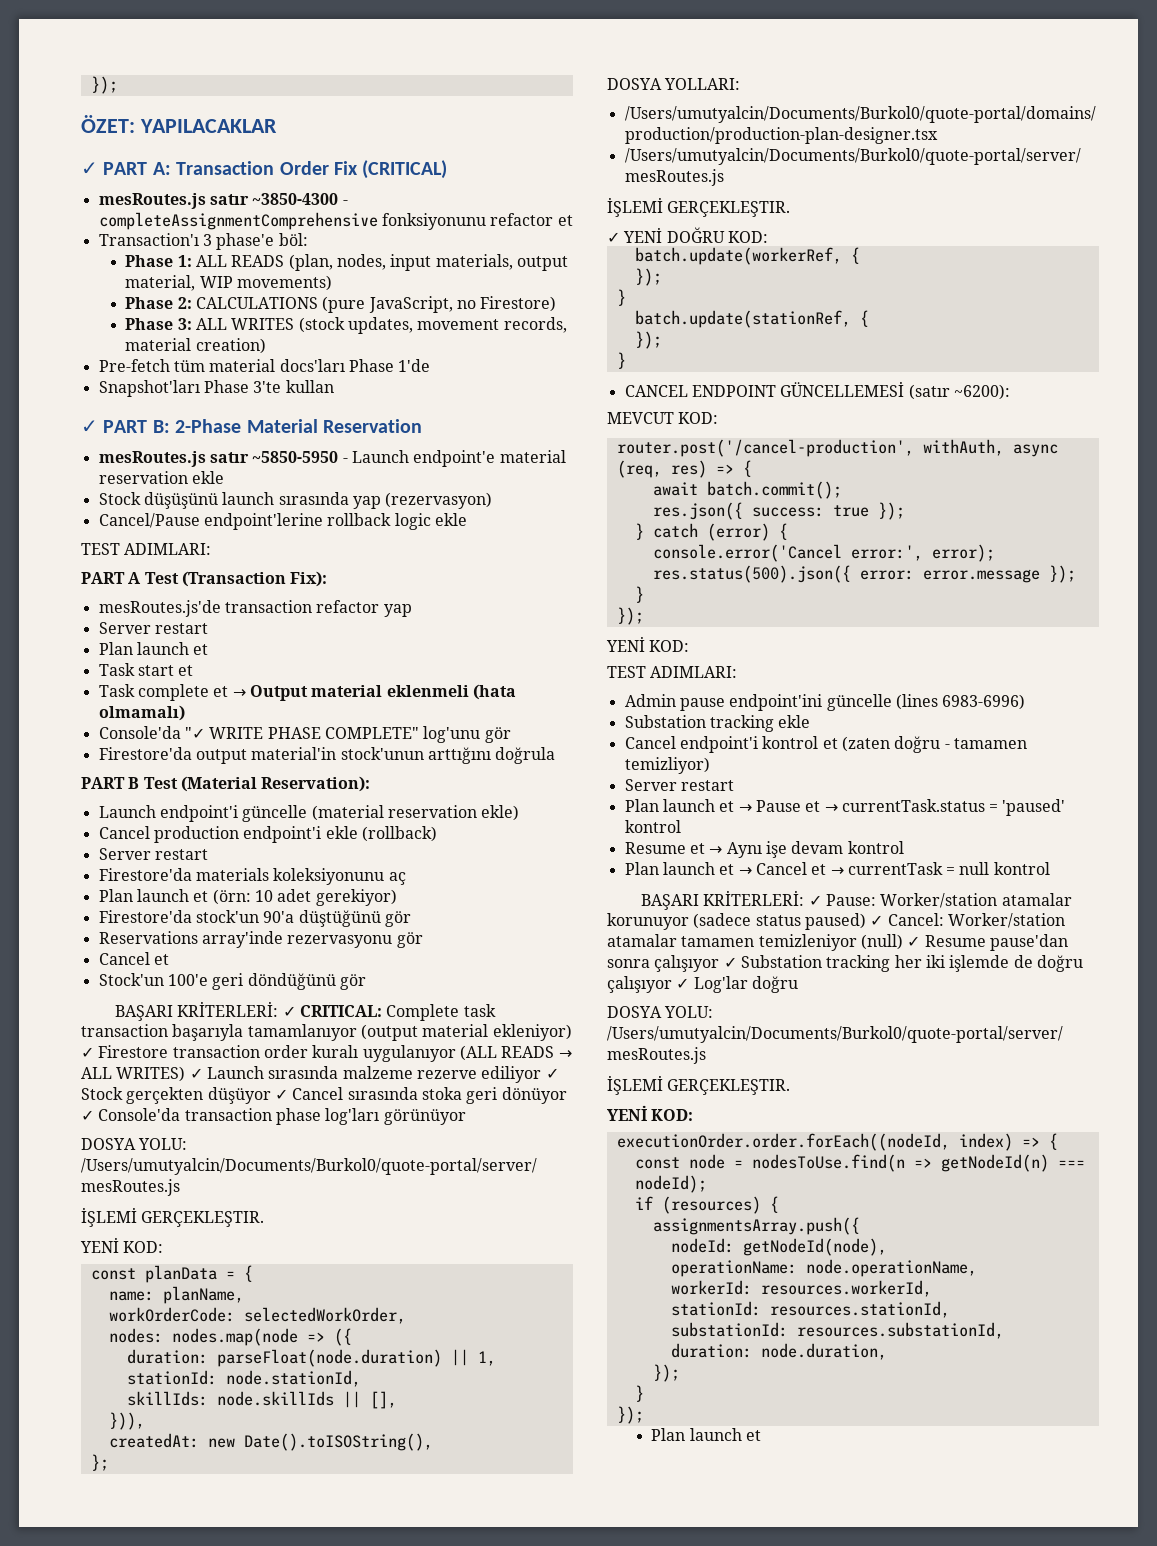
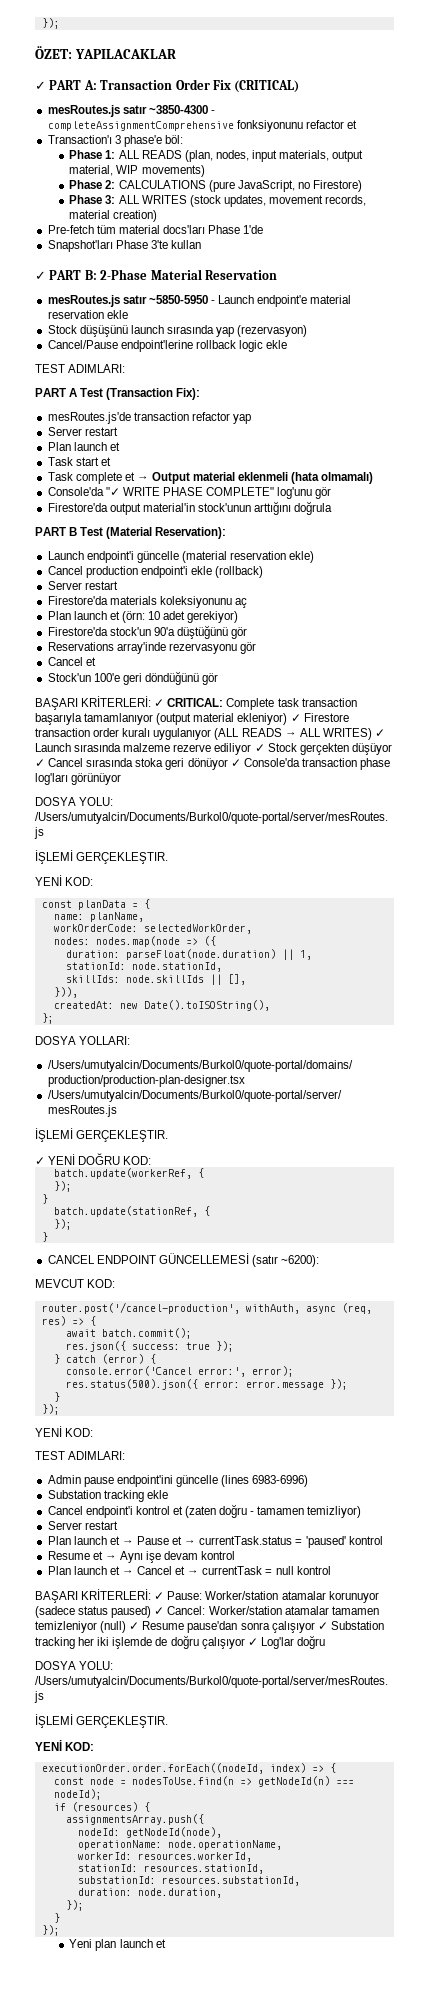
[651,1428,686,1441] Plan -> [69,1939,117,1951] Yeni plan

